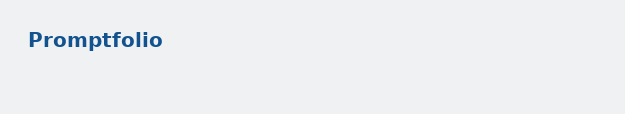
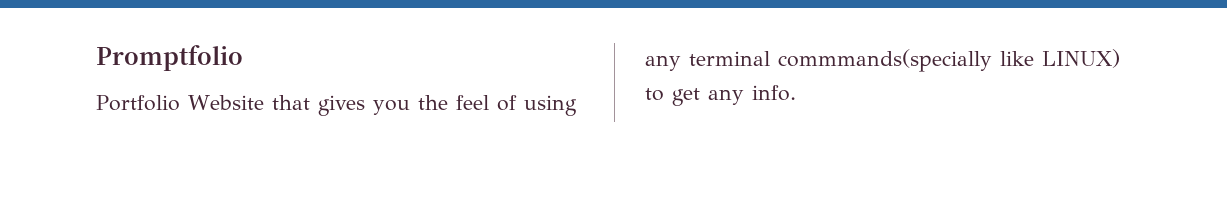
(163, 41) none -> [96,95,577,116] [645,49,1120,72] [645,85,796,106] // Portfolio Website that gives you the feel of using any terminal commmands(specially like LINUX) to get any info.

